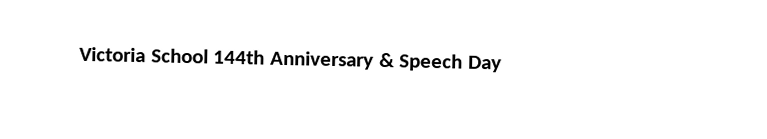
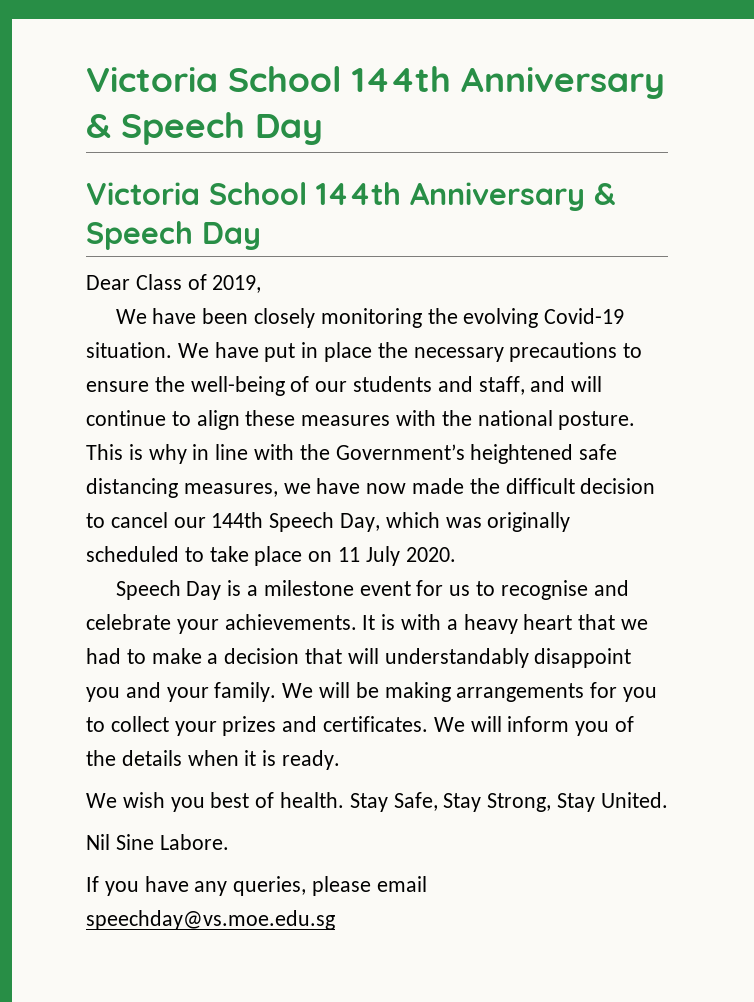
[79,46,503,73] Victoria School 144th Anniversary & Speech Day -> [86,66,665,99] [86,112,323,145] [86,182,616,211] [86,221,261,250] [86,274,262,293] [115,308,625,328] [86,342,643,362] [86,376,603,396] [86,410,636,430] [86,444,618,464] [86,478,656,498] [86,512,571,532] [86,546,456,566] [115,580,629,600] [86,614,649,634] [86,648,632,668] [86,682,658,702] [86,716,635,736] [86,750,341,770] [86,792,668,812] [86,834,229,850] [86,876,427,896] [86,910,335,930] Victoria School 144th Anniversary & Speech Day // Victoria School 144th Anniversary & Speech Day // Dear Class of 2019, // We have been closely monitoring the evolving Covid-19 situation. We have put in place the necessary precautions to ensure the well-being of our students and staff, and will continue to align these measures with the national posture. This is why in line with the Government’s heightened safe distancing measures, we have now made the difficult decision to cancel our 144th Speech Day, which was originally scheduled to take place on 11 July 2020. // Speech Day is a milestone event for us to recognise and celebrate your achievements. It is with a heavy heart that we had to make a decision that will understandably disappoint you and your family. We will be making arrangements for you to collect your prizes and certificates. We will inform you of the details when it is ready. // We wish you best of health. Stay Safe, Stay Strong, Stay United. // Nil Sine Labore. // If you have any queries, please email speechday@vs.moe.edu.sg

